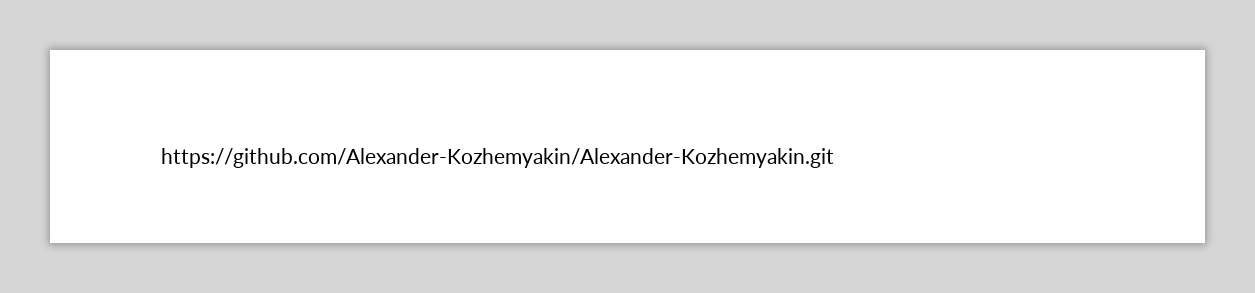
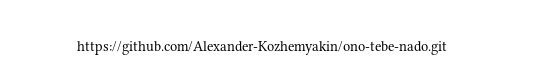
[161,148,834,168] https://github.com/Alexander-Kozhemyakin/Alexander-Kozhemyakin.git -> [77,41,447,55] https://github.com/Alexander-Kozhemyakin/ono-tebe-nado.git

